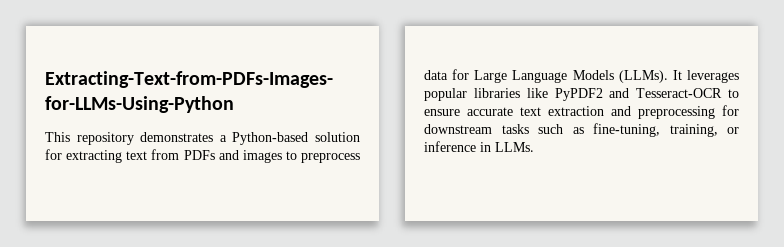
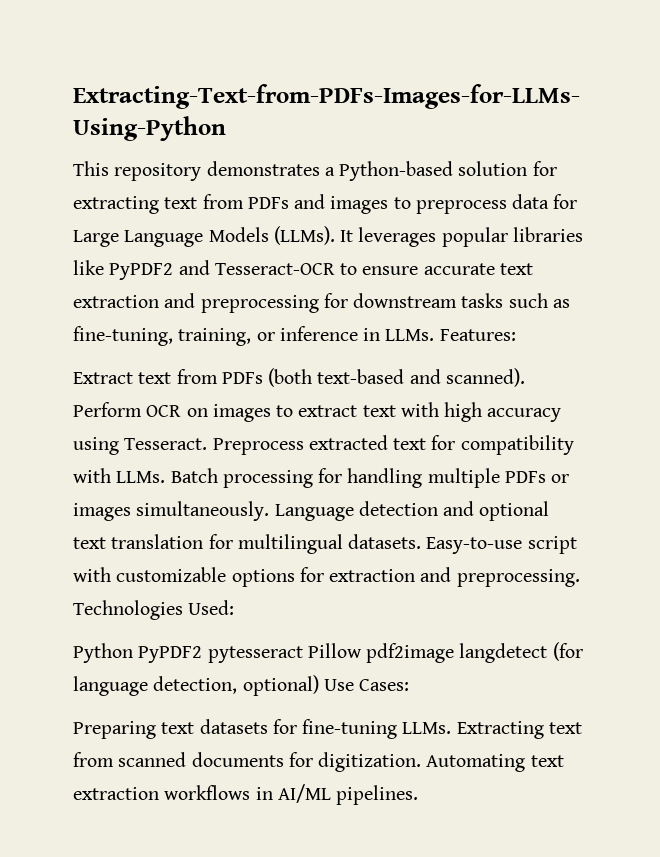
(534, 147) none -> [439,329,516,341] [73,368,525,387] [73,402,562,422] [73,435,574,455] [73,468,570,488] [73,501,550,521] [73,534,577,554] [73,567,580,587] [73,600,235,620] [73,642,583,663] [73,675,410,696] [73,719,582,739] [73,752,564,772] [73,784,419,805] Features: // Extract text from PDFs (both text-based and scanned). Perform OCR on images to extract text with high accuracy using Tesseract. Preprocess extracted text for compatibility with LLMs. Batch processing for handling multiple PDFs or images simultaneously. Language detection and optional text translation for multilingual datasets. Easy-to-use script with customizable options for extraction and preprocessing. Technologies Used: // Python PyPDF2 pytesseract Pillow pdf2image langdetect (for language detection, optional) Use Cases: // Preparing text datasets for fine-tuning LLMs. Extracting text from scanned documents for digitization. Automating text extraction workflows in AI/ML pipelines.

